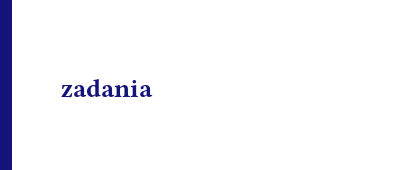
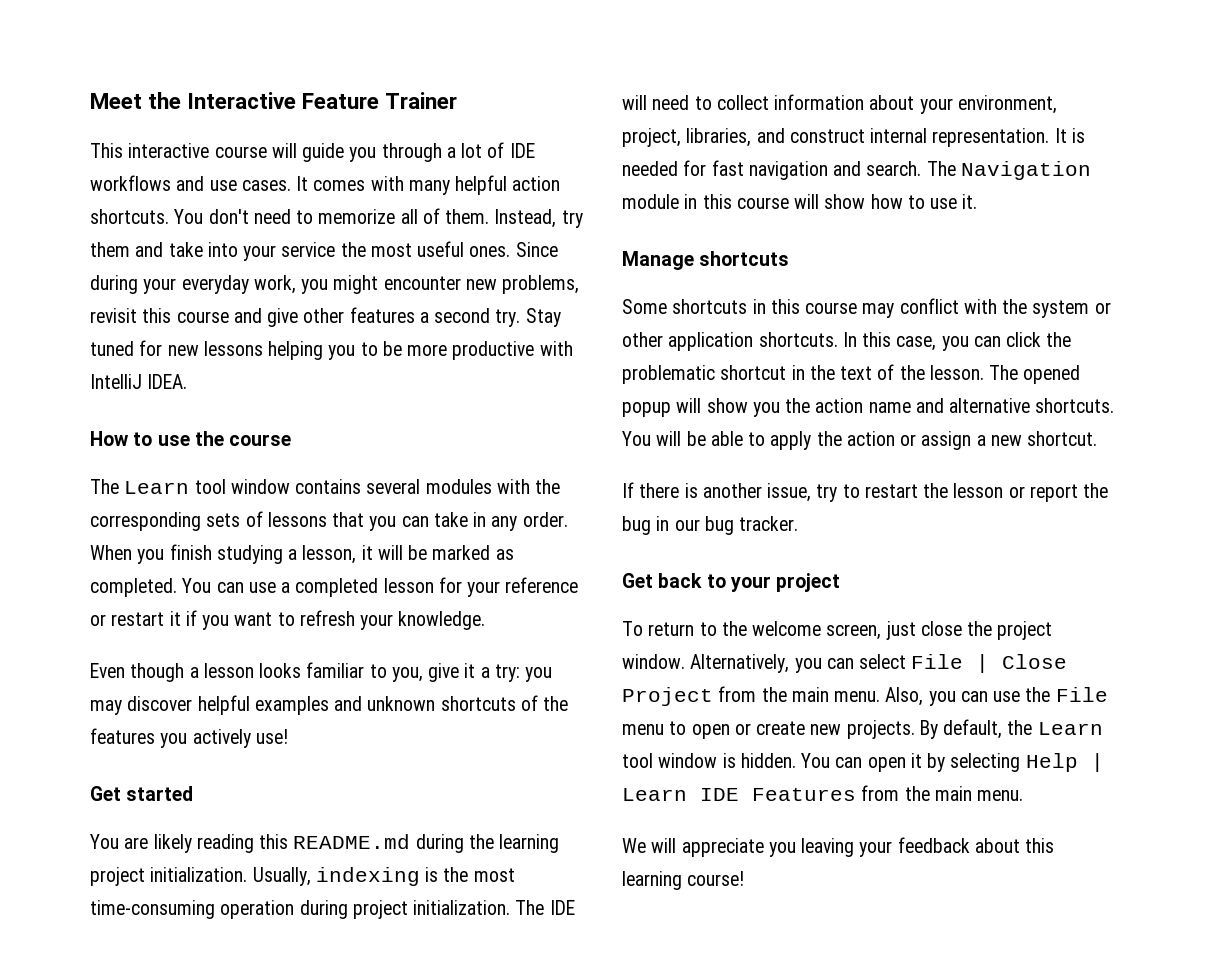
[61,79,153,98] zadania -> [90,92,458,109] [90,142,535,162] [90,175,561,195] [90,208,583,228] [90,241,558,261] [90,275,580,294] [90,307,561,327] [90,340,573,360] [90,374,188,389] [90,431,292,446] [90,479,561,494] [90,511,568,531] [90,544,514,564] [90,577,579,597] [90,610,486,630] [90,662,553,682] [90,695,569,715] [90,728,288,748] [90,786,194,801] [90,834,560,853] [90,867,515,886] [90,900,575,919] [622,94,1057,114] [622,128,1085,147] [622,160,1091,180] [622,194,978,209] [622,251,790,270] [622,298,1111,318] [622,332,1072,351] [622,364,1081,384] [622,398,1115,417] [622,431,1098,450] [622,482,1109,502] [622,516,799,535] [622,573,841,592] [622,621,1053,640] [622,654,1068,673] [622,686,1108,706] [622,719,1103,739] [622,753,1104,772] [622,785,1024,801] [622,837,1055,857] [622,871,745,890] Meet the Interactive Feature Trainer // This interactive course will guide you through a lot of IDE workflows and use cases. It comes with many helpful action shortcuts. You don't need to memorize all of them. Instead, try them and take into your service the most useful ones. Since during your everyday work, you might encounter new problems, revisit this course and give other features a second try. Stay tuned for new lessons helping you to be more productive with IntelliJ IDEA. // How to use the course // The Learn tool window contains several modules with the corresponding sets of lessons that you can take in any order. When you finish studying a lesson, it will be marked as completed. You can use a completed lesson for your reference or restart it if you want to refresh your knowledge. // Even though a lesson looks familiar to you, give it a try: you may discover helpful examples and unknown shortcuts of the features you actively use! // Get started // You are likely reading this README.md during the learning project initialization. Usually, indexing is the most time-consuming operation during project initialization. The IDE will need to collect information about your environment, project, libraries, and construct internal representation. It is needed for fast navigation and search. The Navigation module in this course will show how to use it. // Manage shortcuts // Some shortcuts in this course may conflict with the system or other application shortcuts. In this case, you can click the problematic shortcut in the text of the lesson. The opened popup will show you the action name and alternative shortcuts. You will be able to apply the action or assign a new shortcut. // If there is another issue, try to restart the lesson or report the bug in our bug tracker. // Get back to your project // To return to the welcome screen, just close the project window. Alternatively, you can select File | Close Project from the main menu. Also, you can use the File menu to open or create new projects. By default, the Learn tool window is hidden. You can open it by selecting Help | Learn IDE Features from the main menu. // We will appreciate you leaving your feedback about this learning course!

